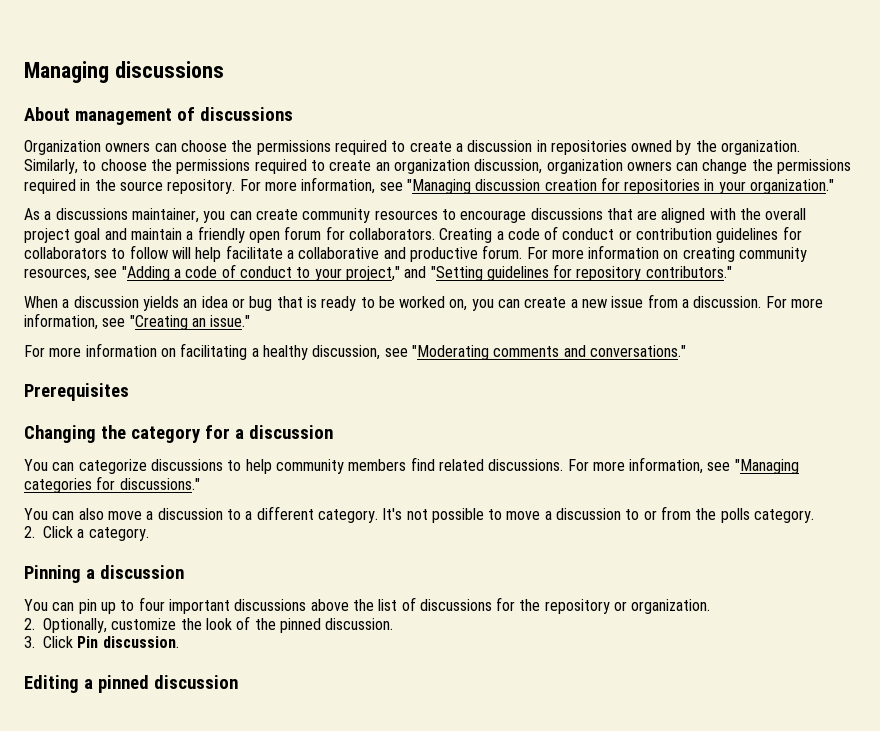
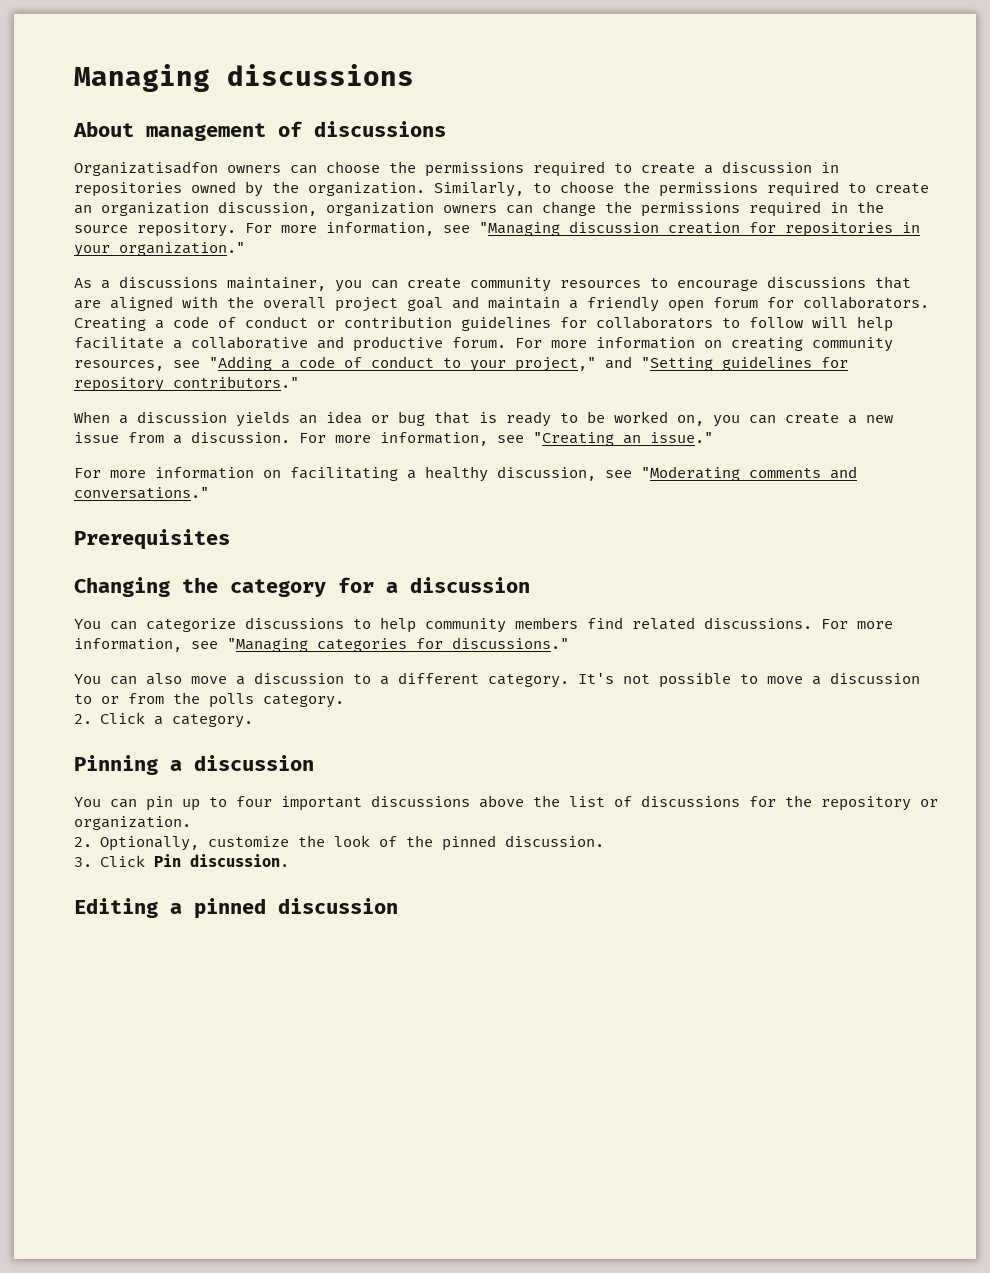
[24,140,101,155] Organization -> [74,161,218,176] Organizatisadfon

